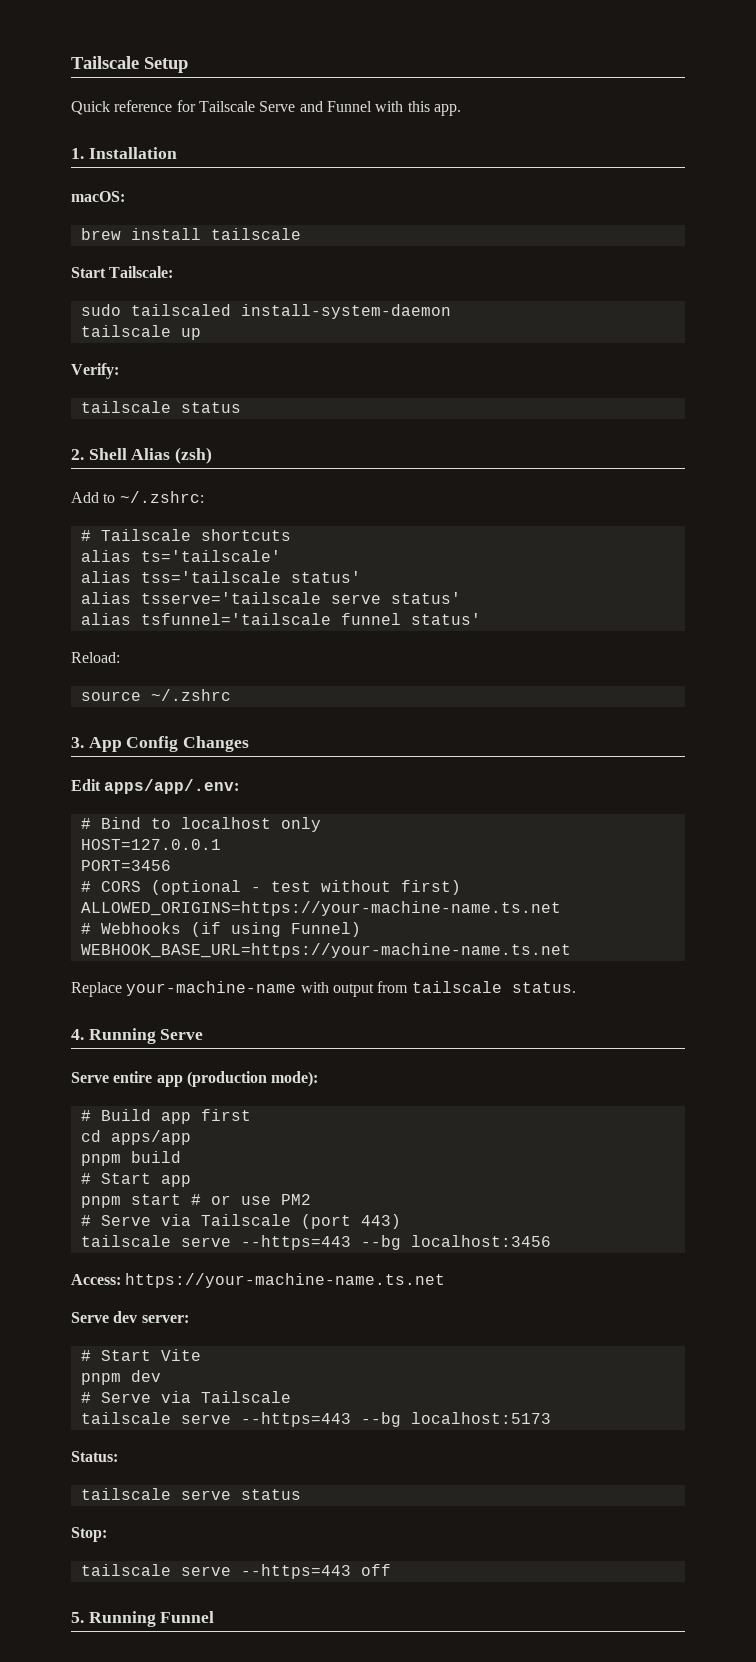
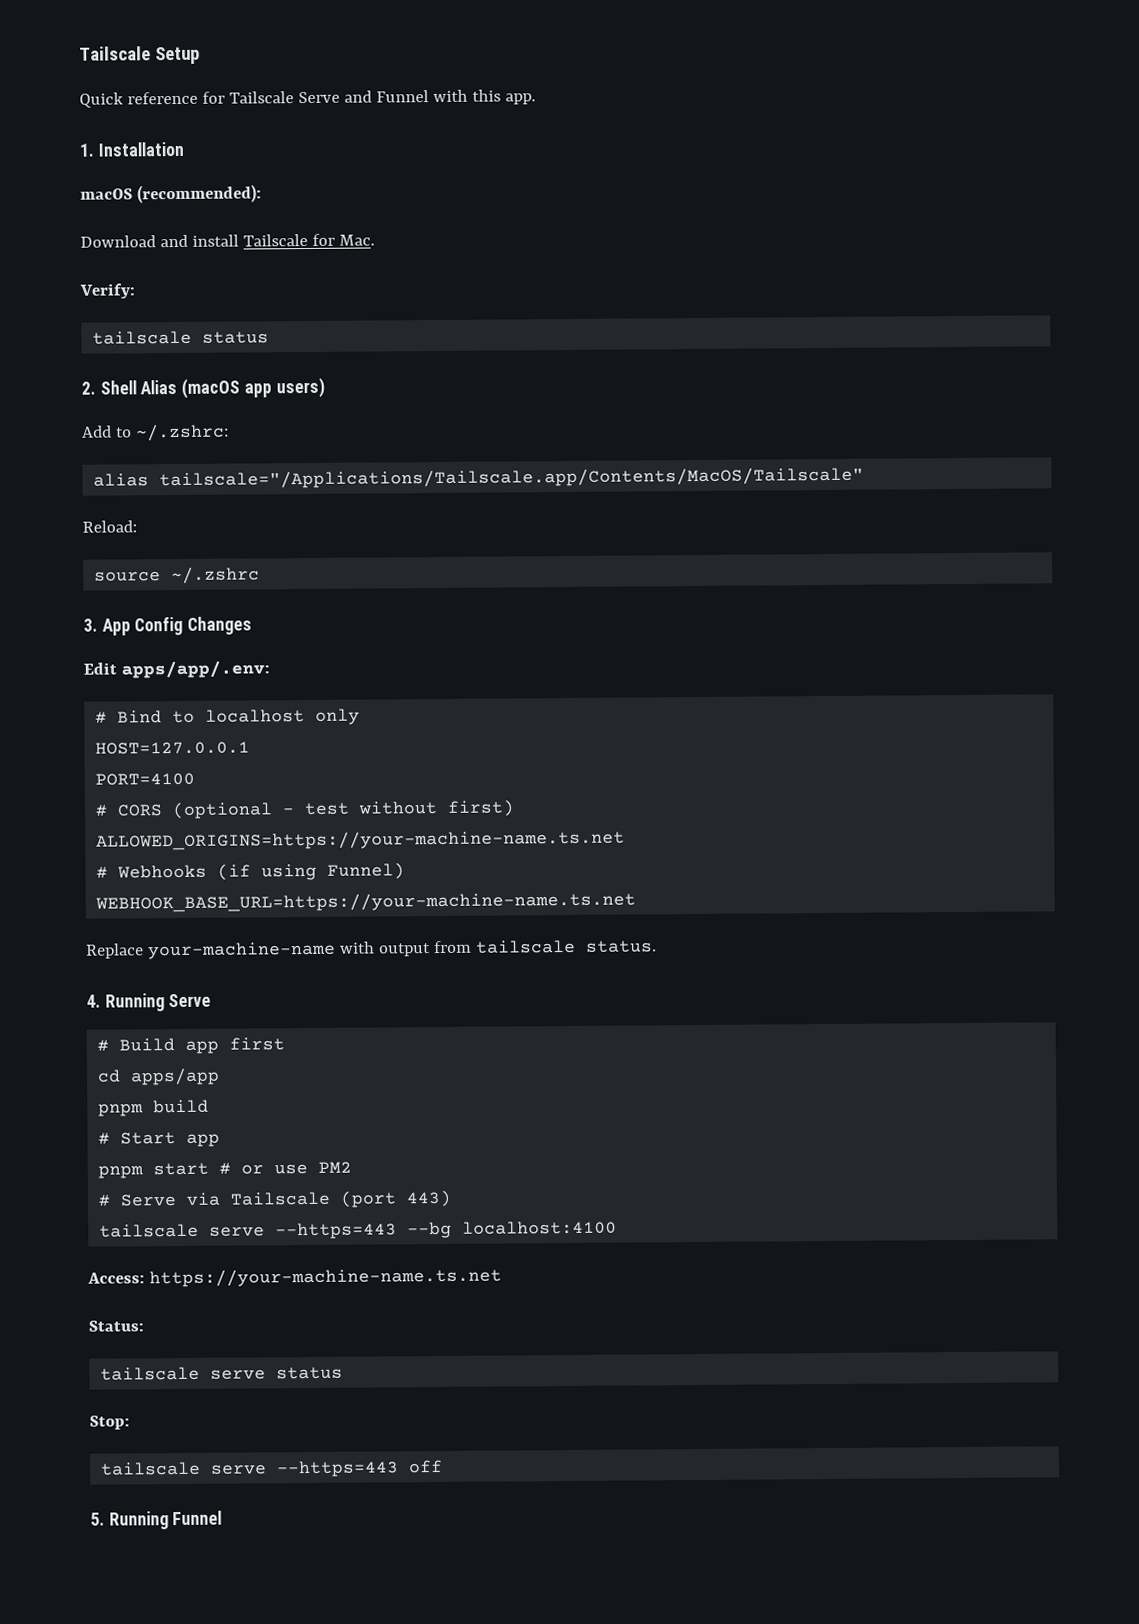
[71,191,125,202] [80,228,301,240] [71,266,174,278] [80,304,451,319] [80,325,201,340] macOS: // brew install tailscale // Start Tailscale: // sudo tailscaled install-system-daemon // tailscale up -> [80,184,262,204] [80,233,375,248] macOS (recommended): // Download and install Tailscale for Mac.
[175,447,213,464] (zsh) -> [181,377,325,399] (macOS app users)
[80,529,291,541] [80,550,281,562] [80,571,361,583] [80,592,461,604] [80,613,481,625] # Tailscale shortcuts // alias ts='tailscale' // alias tss='tailscale status' // alias tsserve='tailscale serve status' // alias tsfunnel='tailscale funnel status' -> [93,466,865,490] alias tailscale="/Applications/Tailscale.app/Contents/MacOS/Tailscale"
[80,860,171,871] PORT=3456 -> [95,772,196,786] PORT=4100
[71,1071,319,1087] // Serve entire app (production mode): -> (212, 1000) none
[410,1235,551,1247] localhost:3456 -> [462,1220,618,1235] localhost:4100
[71,1311,189,1323] [80,1349,201,1361] [80,1370,161,1385] [80,1391,291,1403] [80,1412,551,1427] // Serve dev server: // # Start Vite // pnpm dev // # Serve via Tailscale // tailscale serve --https=443 --bg localhost:5173 -> (502, 1277) none

